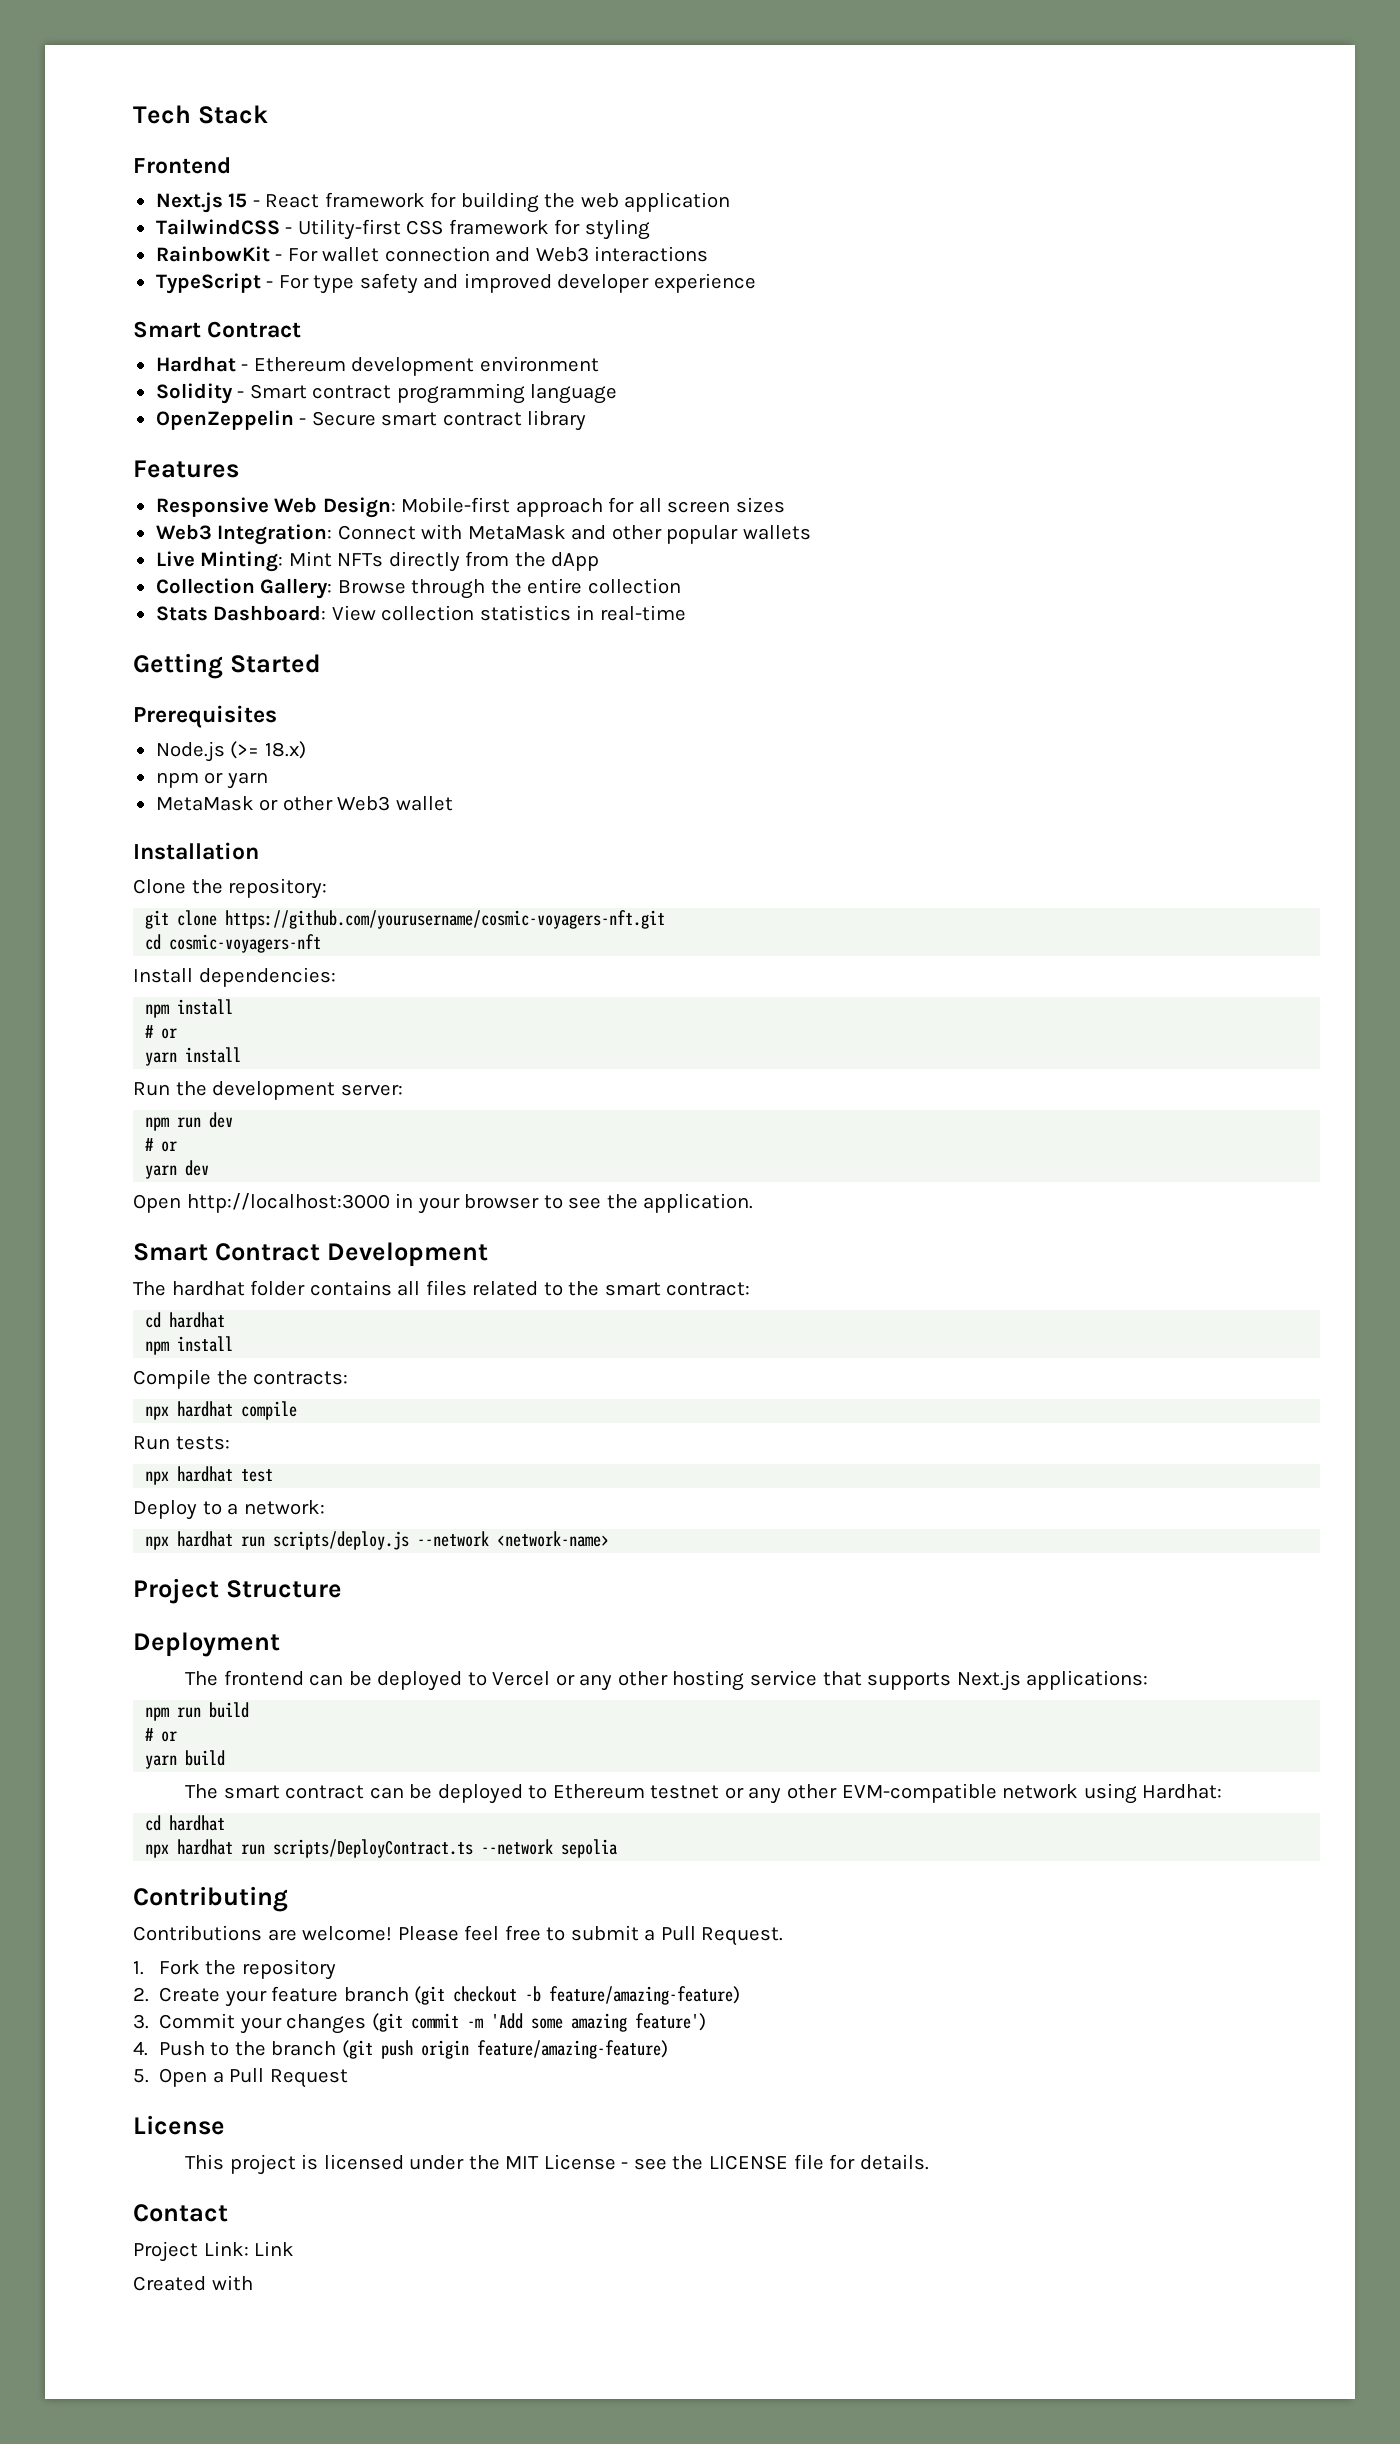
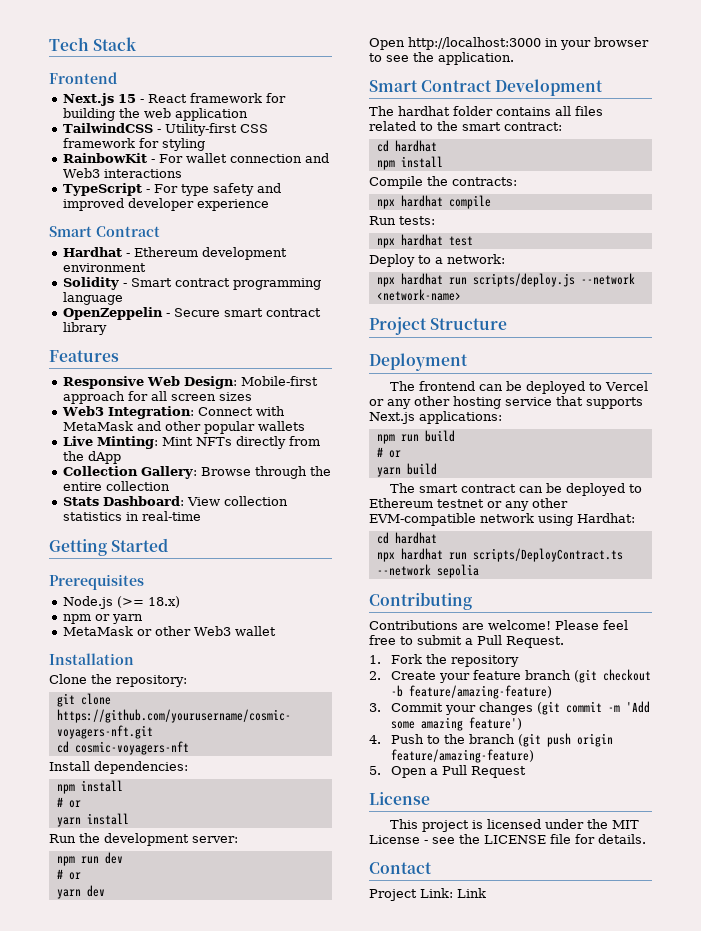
[133,2275,253,2291] // Created with -> (486, 893) none

